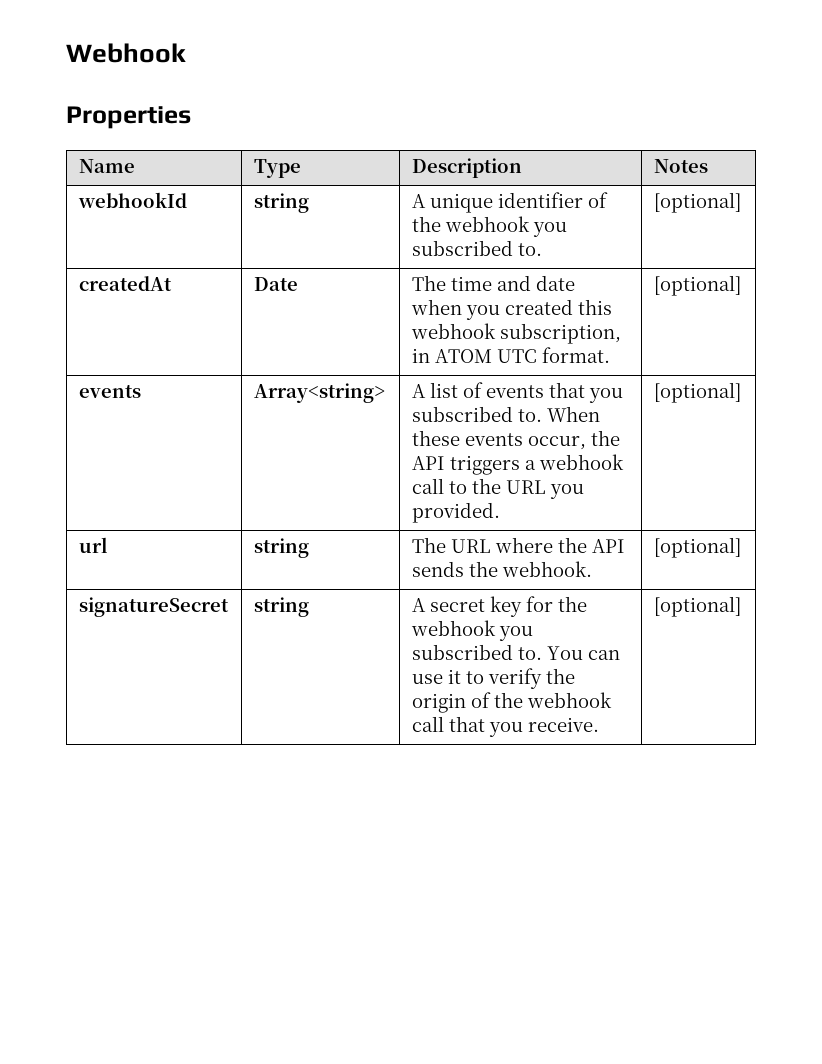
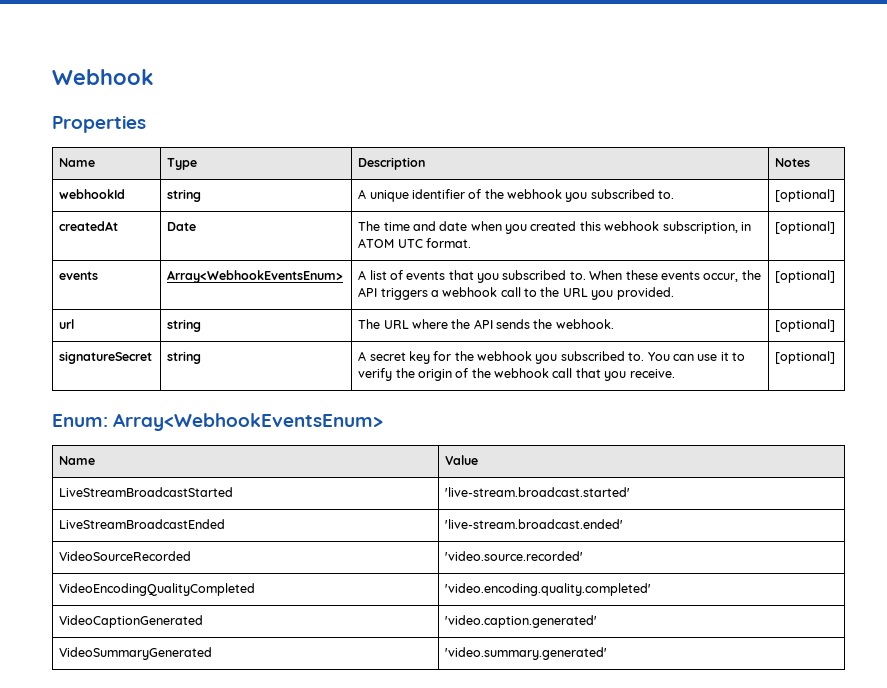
[253,383,385,403] Array<string> -> [167,270,344,283] Array<WebhookEventsEnum>
(741, 606) none -> [52,413,384,431] [59,456,96,465] [445,455,479,465] [59,487,234,497] [445,487,631,497] [59,519,226,529] [445,519,624,529] [59,551,192,561] [445,551,584,561] [59,583,256,596] [445,583,652,596] [59,615,204,628] [445,615,598,628] [59,647,213,660] [445,647,608,660] // Enum: Array<WebhookEventsEnum> // Name | Value // LiveStreamBroadcastStarted | 'live-stream.broadcast.started' // LiveStreamBroadcastEnded | 'live-stream.broadcast.ended' // VideoSourceRecorded | 'video.source.recorded' // VideoEncodingQualityCompleted | 'video.encoding.quality.completed' // VideoCaptionGenerated | 'video.caption.generated' // VideoSummaryGenerated | 'video.summary.generated'

